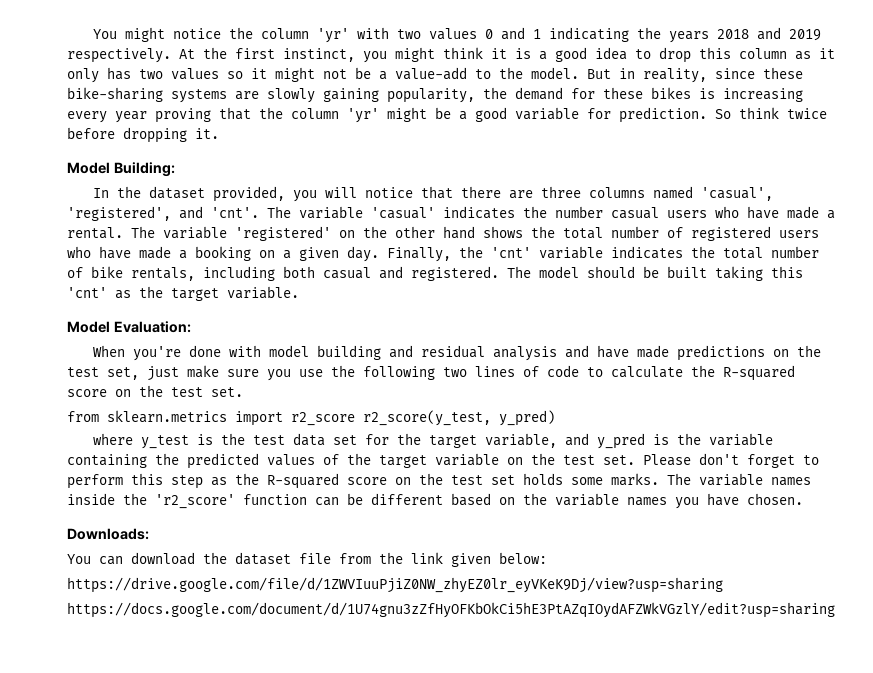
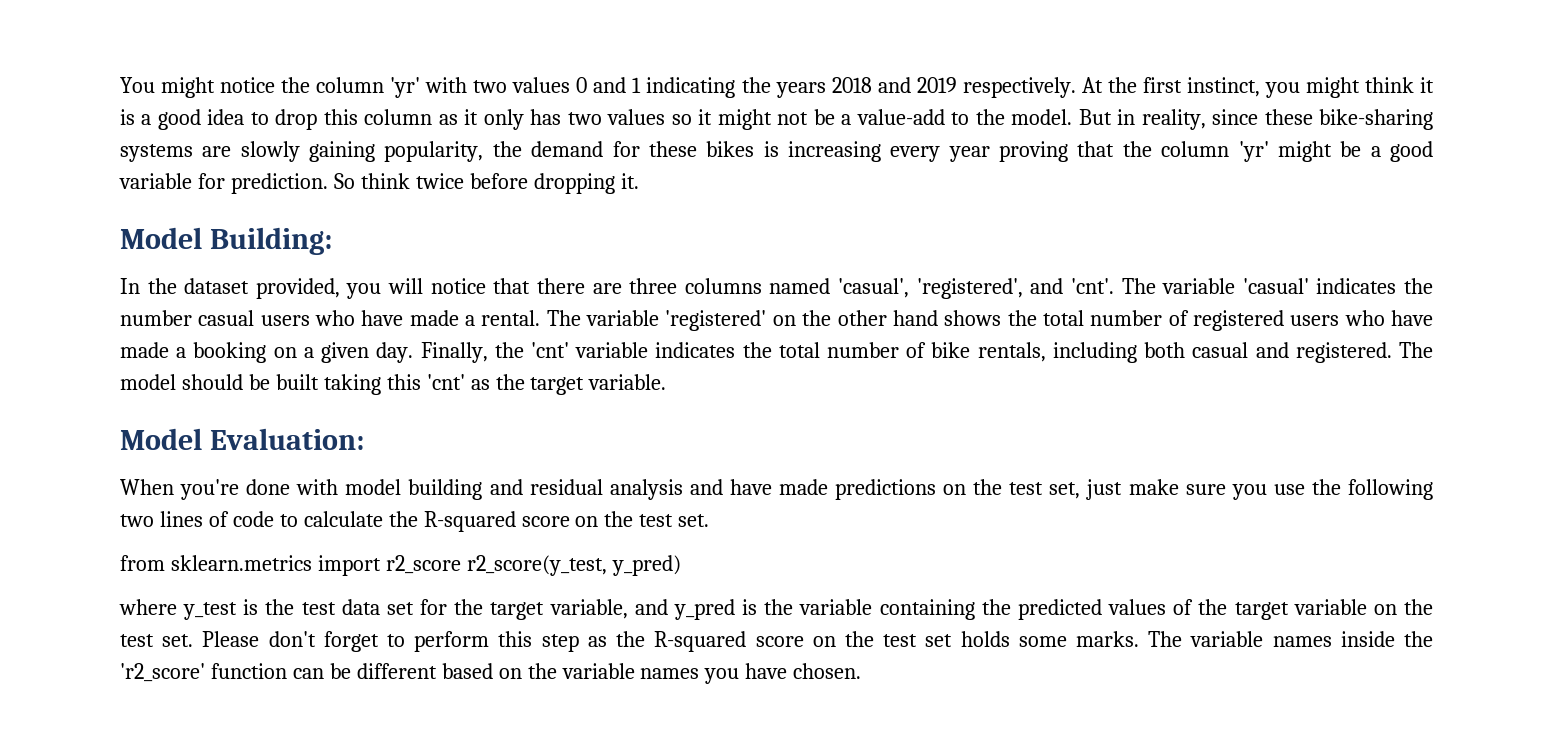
[67,528,149,540] [67,552,547,567] [67,577,723,593] [67,602,835,618] // Downloads: // You can download the dataset file from the link given below: // https://drive.google.com/file/d/1ZWVIuuPjiZ0NW_zhyEZ0lr_eyVKeK9Dj/view?usp=sharing // https://docs.google.com/document/d/1U74gnu3zZfHyOFKbOkCi5hE3PtAZqIOydAFZWkVGzlY/edit?usp=sharing -> (862, 671) none

